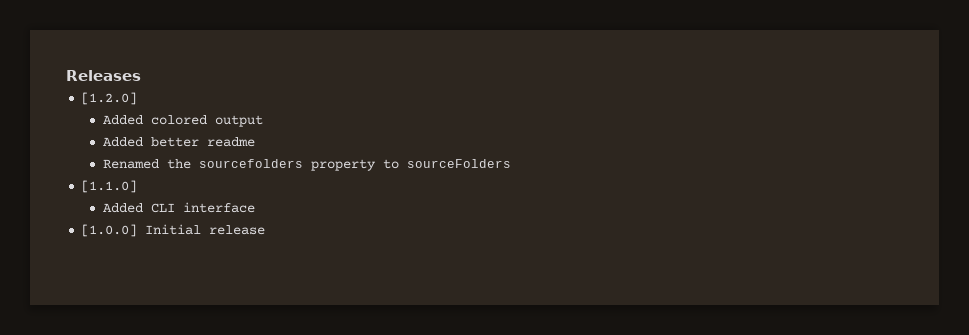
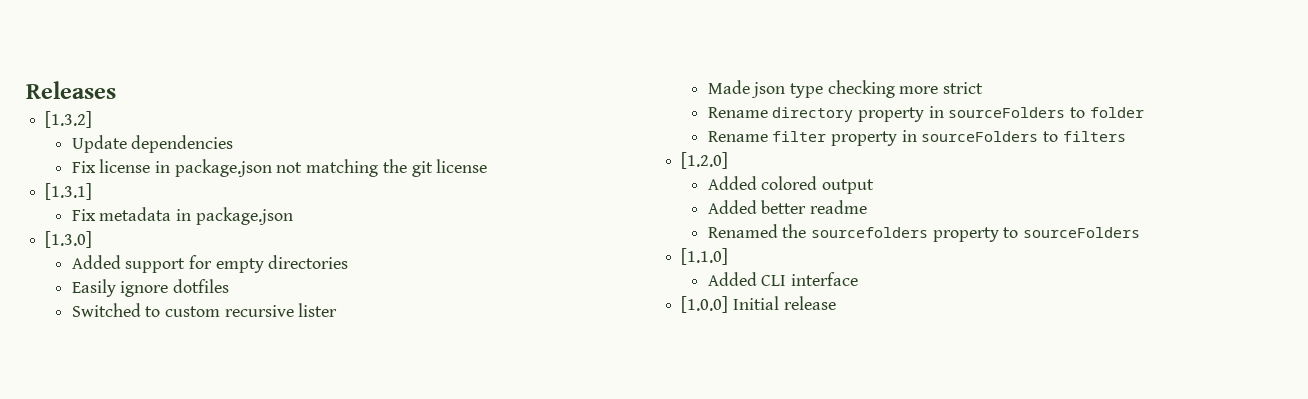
(141, 75) none -> [45,111,93,128] [71,135,234,153] [71,159,488,177] [45,183,93,200] [71,207,293,225] [45,231,93,248] [71,255,349,273] [71,279,230,297] [71,303,338,317] [707,80,984,98] [707,106,1144,122] [707,130,1126,146] // [1.3.2] // Update dependencies // Fix license in package.json not matching the git license // [1.3.1] // Fix metadata in package.json // [1.3.0] // Added support for empty directories // Easily ignore dotfiles // Switched to custom recursive lister // Made json type checking more strict // Rename directory property in sourceFolders to folder // Rename filter property in sourceFolders to filters

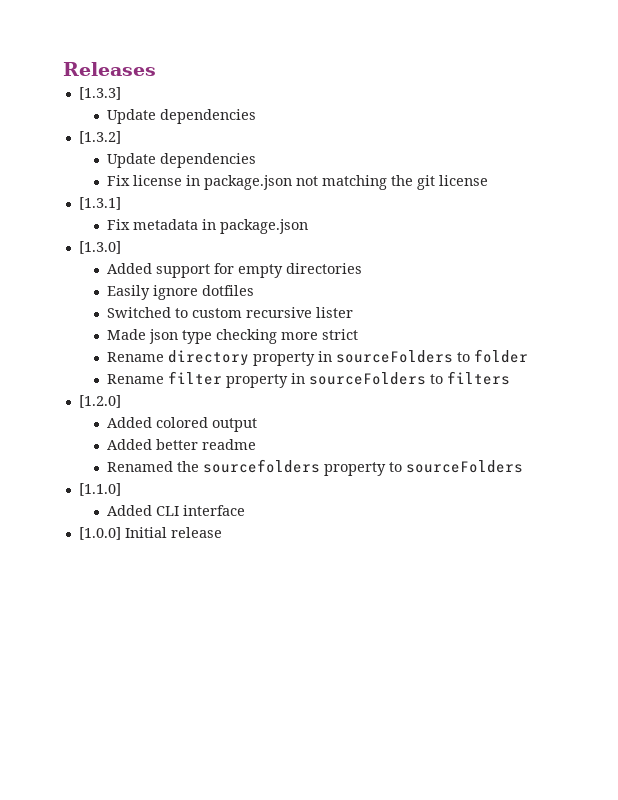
(116, 90) none -> [78,87,121,100] [107,109,257,124] // [1.3.3] // Update dependencies

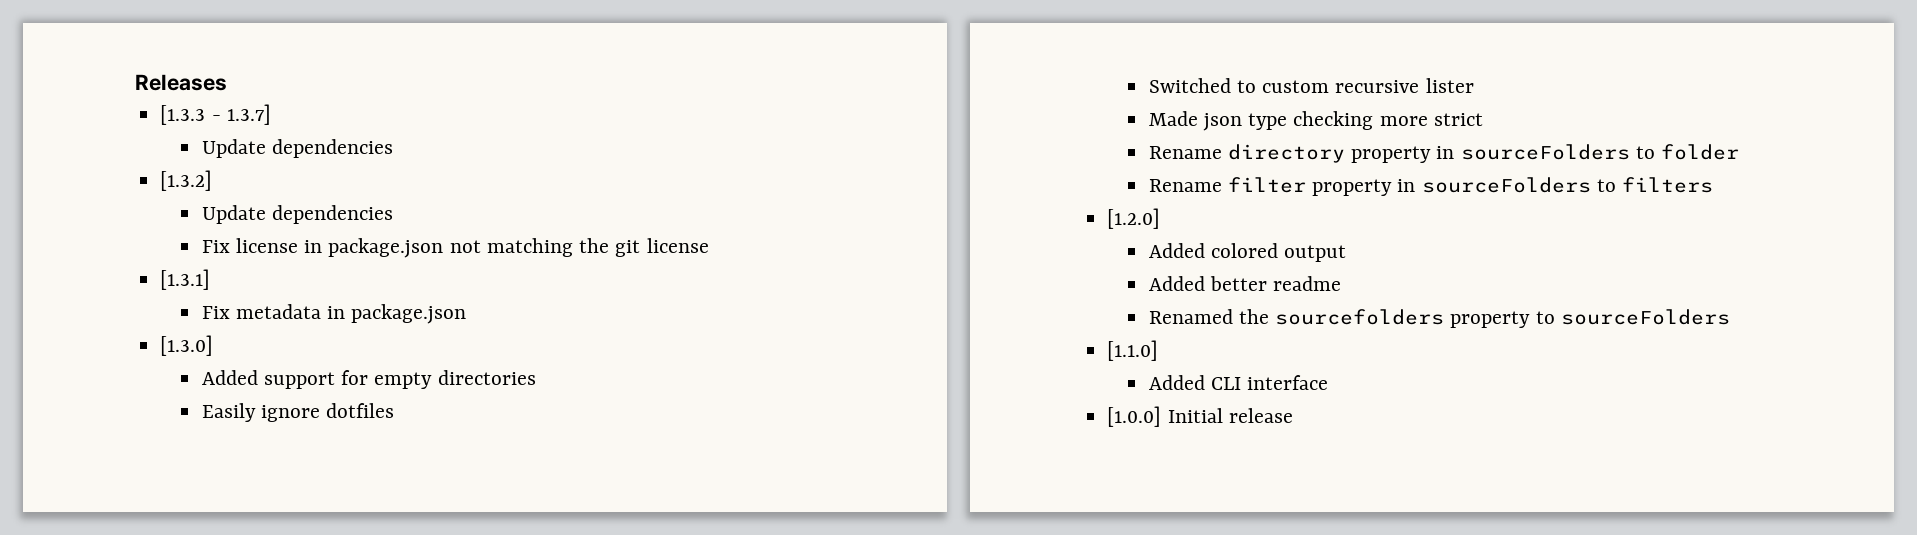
[78,87,121,100] [1.3.3] -> [160,104,271,125] [1.3.3 - 1.3.7]

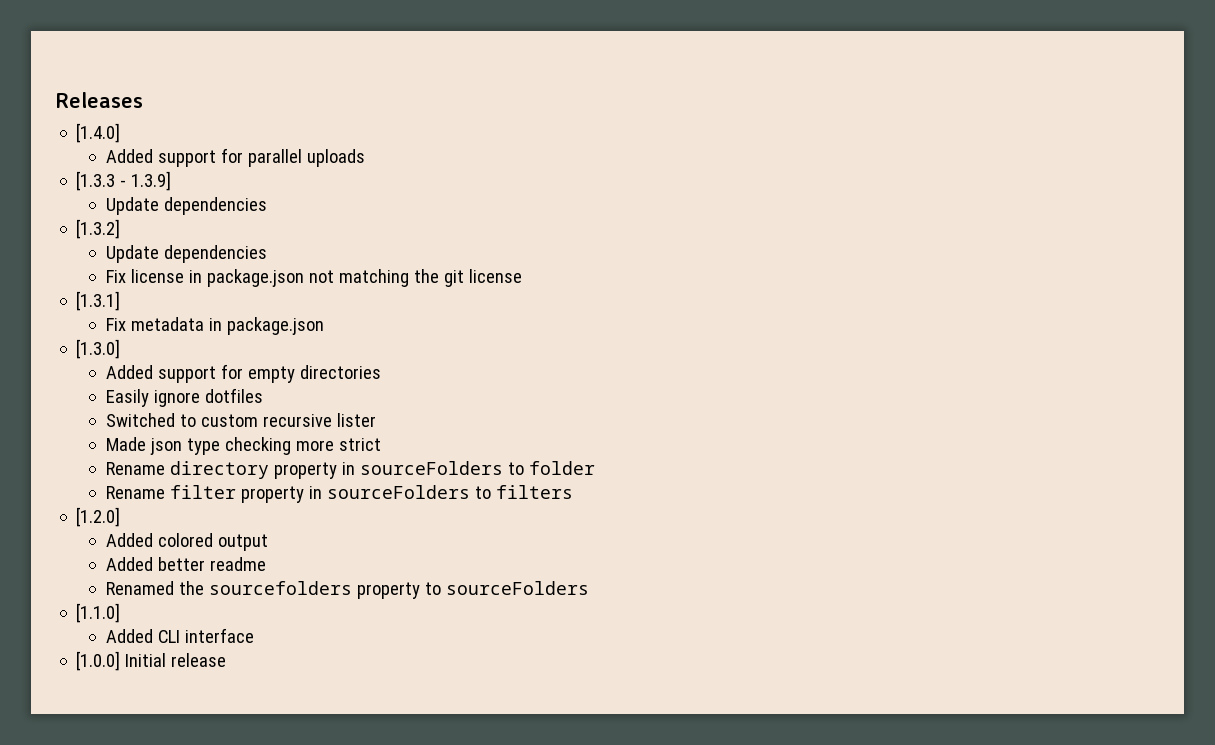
(227, 82) none -> [76,123,121,143] [105,148,365,167] // [1.4.0] // Added support for parallel uploads
[226,104,271,125] 1.3.7] -> [131,171,172,191] 1.3.9]

